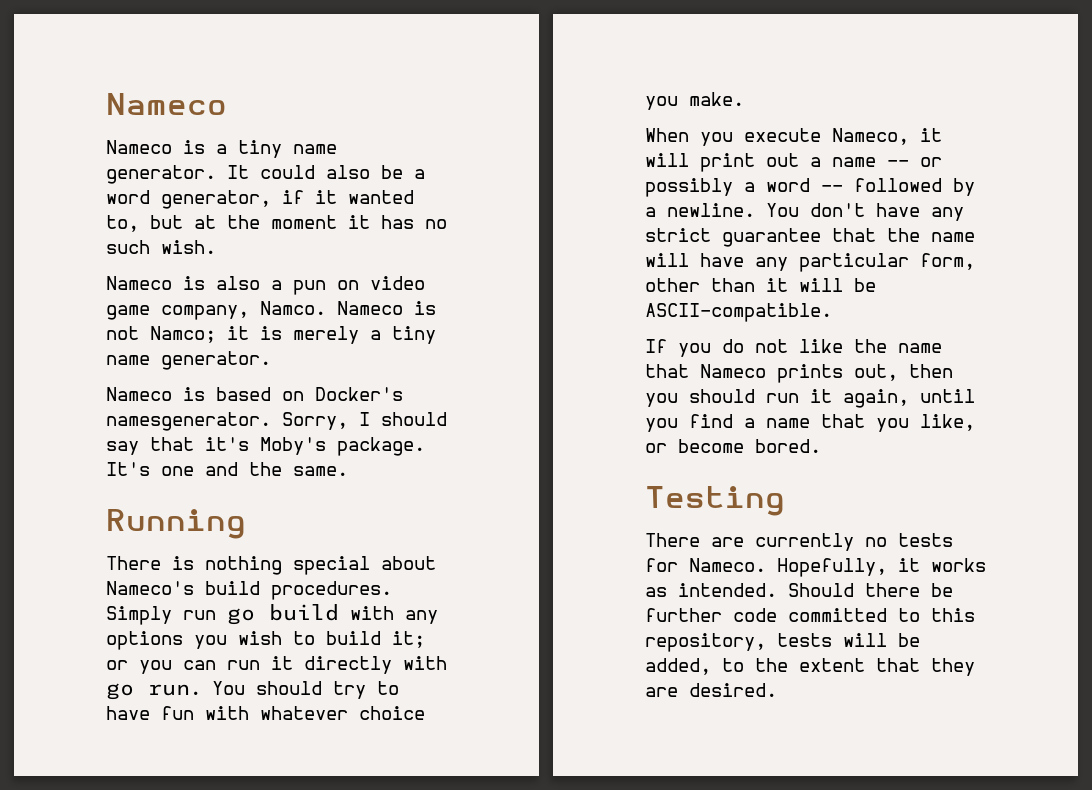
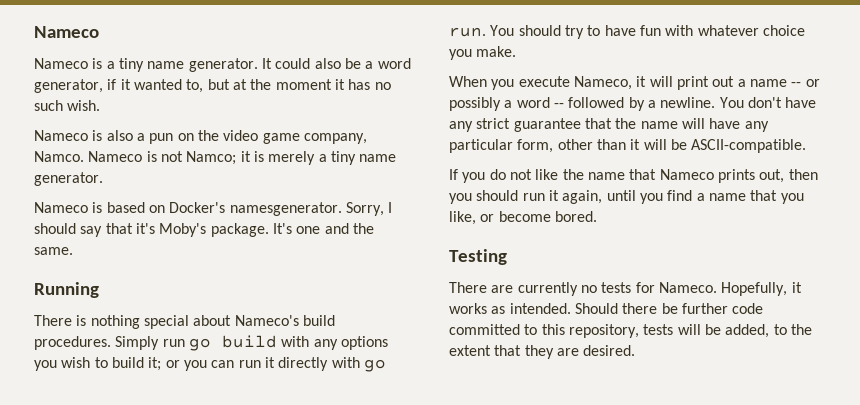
(359, 285) none -> [197,130,219,141] the

